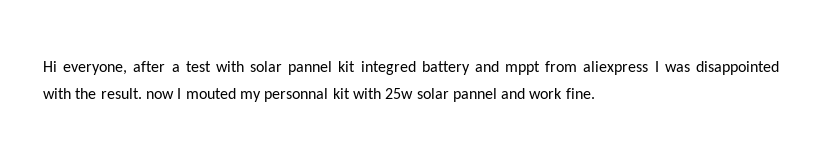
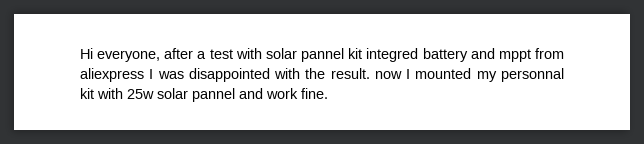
[185,88,236,99] mouted -> [415,68,472,79] mounted

